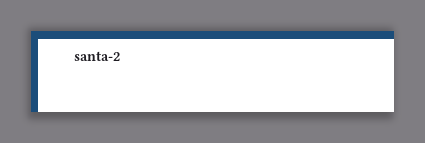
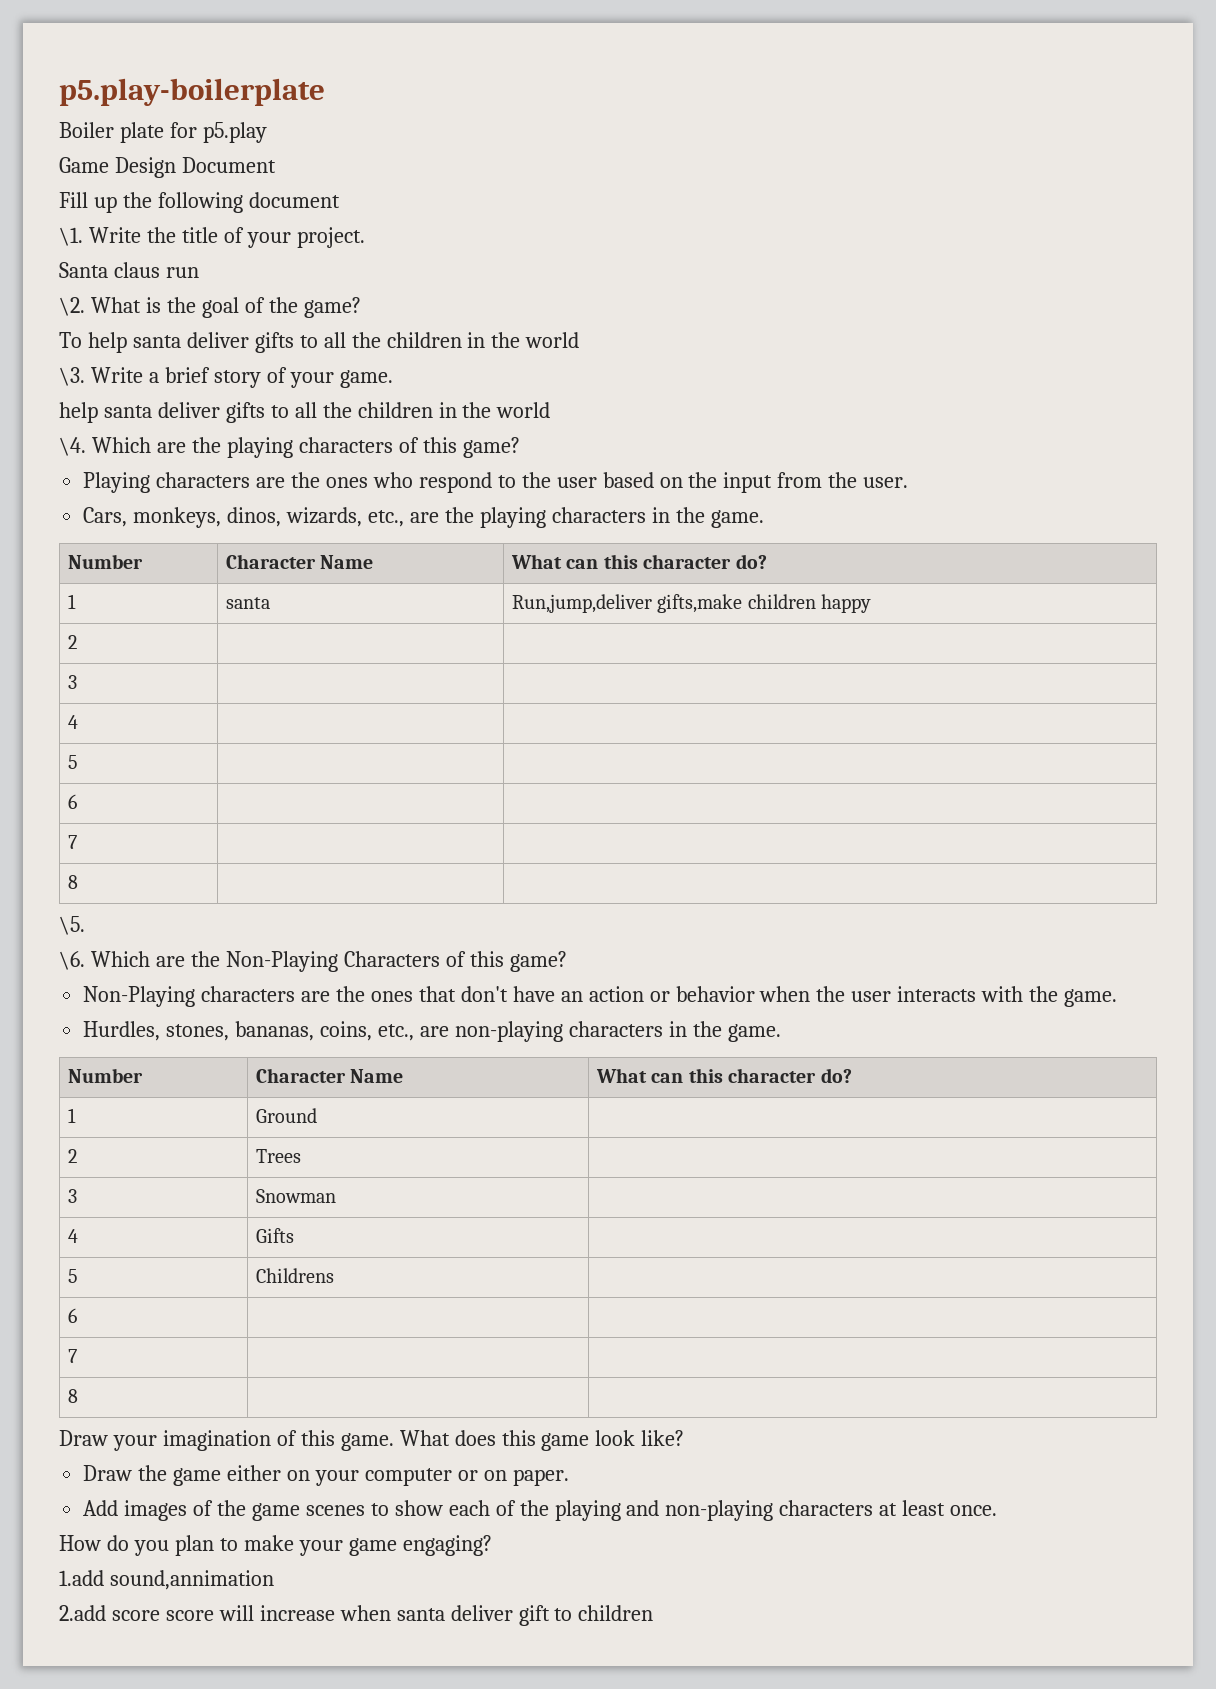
[74,51,120,61] santa-2 -> [59,78,325,106] [59,122,267,143] [59,157,276,178] [59,192,340,213] [59,227,365,248] [59,262,199,278] [59,297,361,318] [59,332,580,353] [59,367,393,388] [59,402,551,423] [59,437,520,458] [83,472,909,493] [83,507,764,528] [68,554,144,569] [226,554,374,569] [511,554,767,569] [68,594,77,609] [226,597,271,609] [512,594,872,613] [68,635,78,649] [68,675,78,689] [68,715,79,729] [68,755,79,769] [68,794,78,809] [68,835,78,849] [68,875,79,889] [59,916,85,935] [59,951,567,972] [83,986,1118,1007] [83,1021,781,1042] [68,1068,144,1083] [256,1068,404,1083] [596,1068,852,1083] [68,1108,77,1123] [256,1108,318,1123] [68,1149,78,1163] [256,1149,302,1163] [68,1189,78,1203] [256,1189,337,1203] [68,1229,79,1243] [256,1228,295,1243] [68,1269,79,1283] [256,1268,335,1283] [68,1308,78,1323] [68,1349,78,1363] [68,1389,79,1403] [59,1430,685,1451] [83,1465,569,1486] [83,1500,998,1521] [59,1535,492,1556] [59,1570,274,1590] [59,1605,654,1626] p5.play-boilerplate // Boiler plate for p5.play // Game Design Document // Fill up the following document // \1. Write the title of your project. // Santa claus run // \2. What is the goal of the game? // To help santa deliver gifts to all the children in the world // \3. Write a brief story of your game. // help santa deliver gifts to all the children in the world // \4. Which are the playing characters of this game? // Playing characters are the ones who respond to the user based on the input from the user. // Cars, monkeys, dinos, wizards, etc., are the playing characters in the game. // Number | Character Name | What can this character do? // 1 | santa | Run,jump,deliver gifts,make children happy // 2 | | // 3 | | // 4 | | // 5 | | // 6 | | // 7 | | // 8 | | // \5. // \6. Which are the Non-Playing Characters of this game? // Non-Playing characters are the ones that don't have an action or behavior when the user interacts with the game. // Hurdles, stones, bananas, coins, etc., are non-playing characters in the game. // Number | Character Name | What can this character do? // 1 | Ground | // 2 | Trees | // 3 | Snowman | // 4 | Gifts | // 5 | Childrens | // 6 | | // 7 | | // 8 | | // Draw your imagination of this game. What does this game look like? // Draw the game either on your computer or on paper. // Add images of the game scenes to show each of the playing and non-playing characters at least once. // How do you plan to make your game engaging? // 1.add sound,annimation // 2.add score score will increase when santa deliver gift to children

